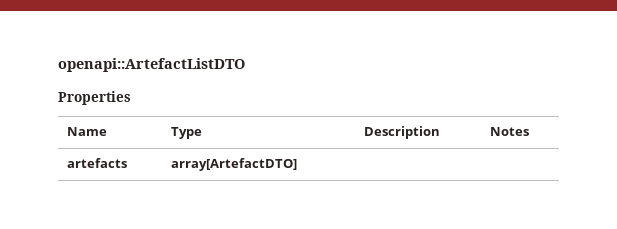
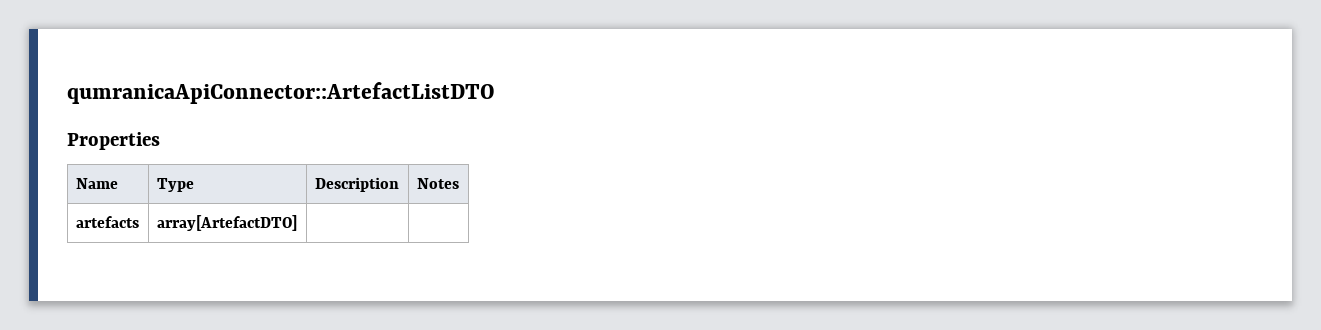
[58,58,245,72] openapi::ArtefactListDTO -> [67,82,495,104] qumranicaApiConnector::ArtefactListDTO

